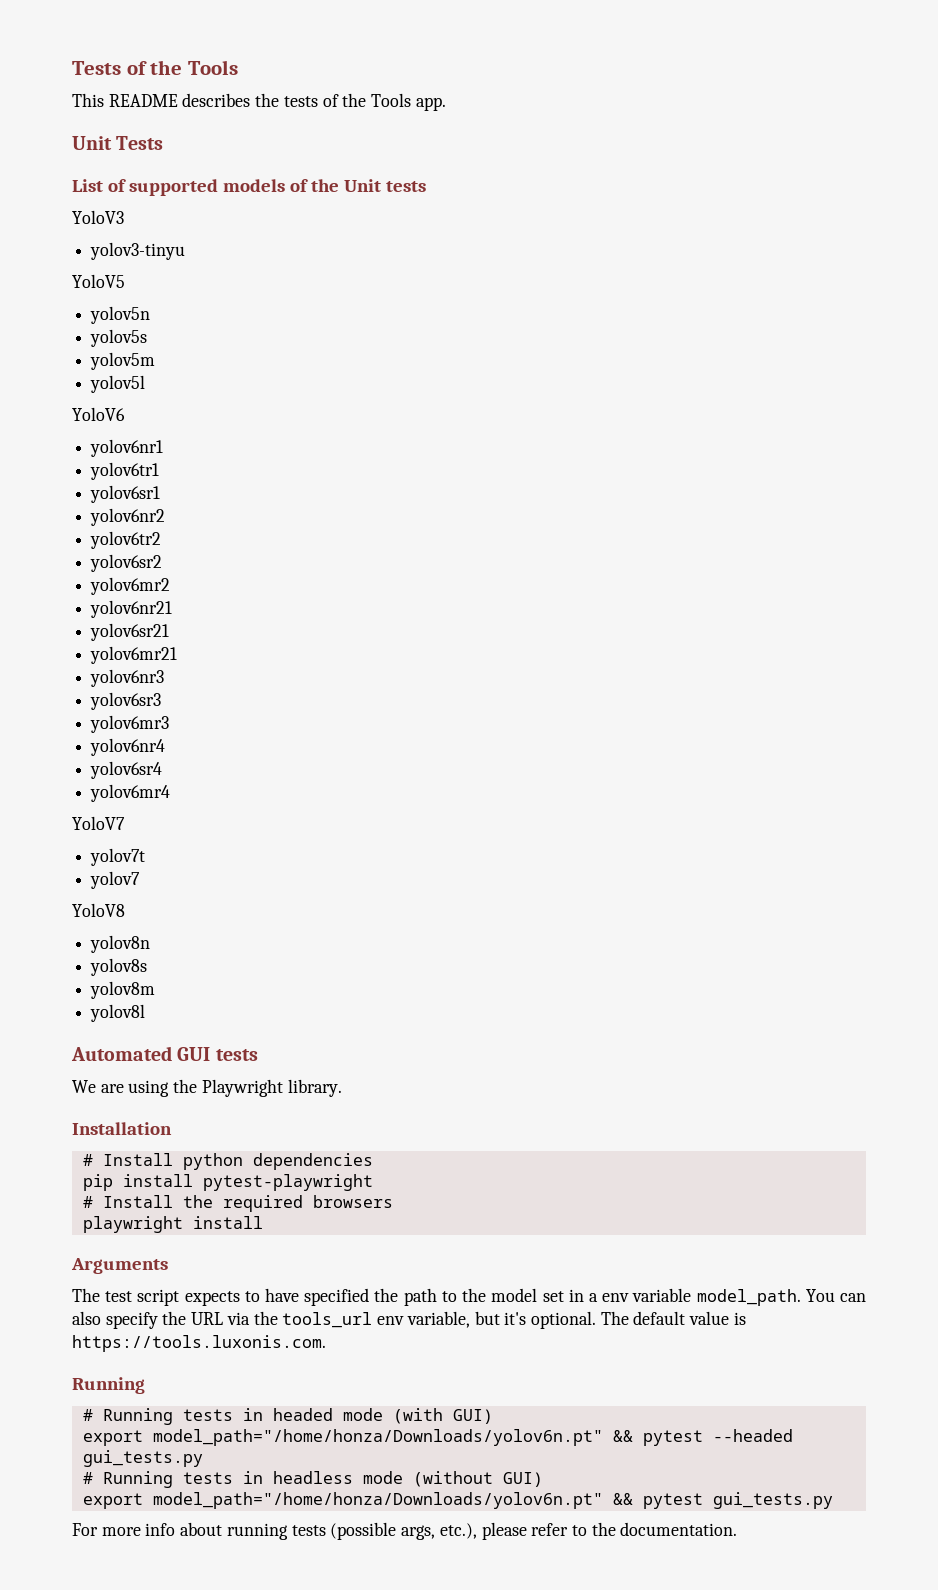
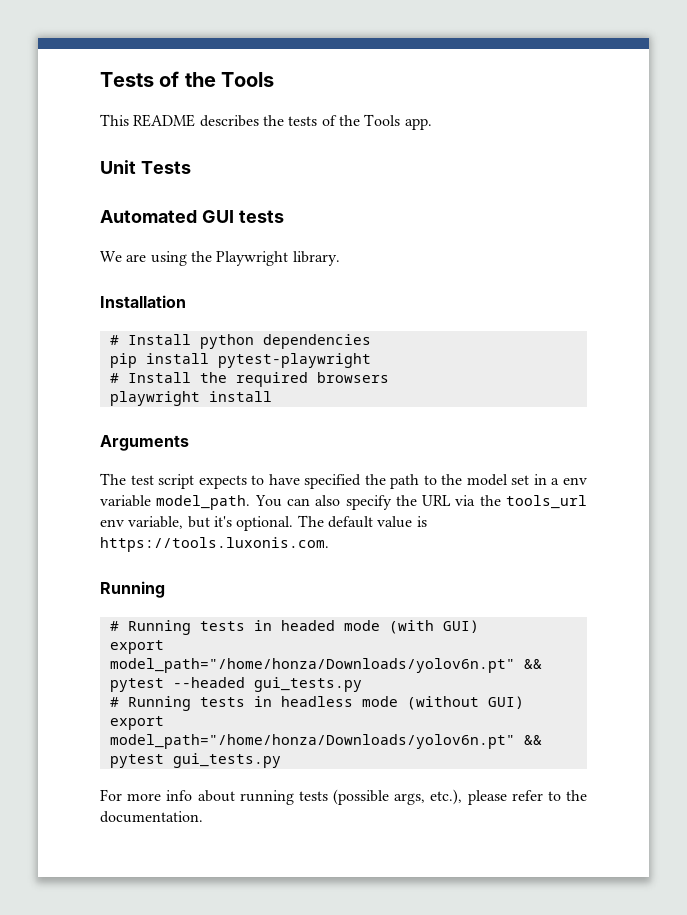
[72,179,426,196] [72,210,124,224] [90,242,186,260] [72,274,125,288] [90,306,151,324] [90,329,148,347] [90,352,156,370] [90,375,146,393] [72,407,125,421] [90,439,164,457] [90,462,160,480] [90,485,161,503] [90,508,166,526] [90,531,162,549] [90,554,163,572] [90,577,171,595] [90,600,173,618] [90,623,170,641] [90,646,178,664] [90,669,165,687] [90,692,162,710] [90,715,170,733] [90,738,166,756] [90,761,163,779] [90,784,171,802] [72,816,125,830] [90,848,146,866] [90,871,141,889] [72,903,125,917] [90,935,151,953] [90,958,148,976] [90,981,156,999] [90,1004,146,1022] // List of supported models of the Unit tests // YoloV3 // yolov3-tinyu // YoloV5 // yolov5n // yolov5s // yolov5m // yolov5l // YoloV6 // yolov6nr1 // yolov6tr1 // yolov6sr1 // yolov6nr2 // yolov6tr2 // yolov6sr2 // yolov6mr2 // yolov6nr21 // yolov6sr21 // yolov6mr21 // yolov6nr3 // yolov6sr3 // yolov6mr3 // yolov6nr4 // yolov6sr4 // yolov6mr4 // YoloV7 // yolov7t // yolov7 // YoloV8 // yolov8n // yolov8s // yolov8m // yolov8l -> (191, 167) none

